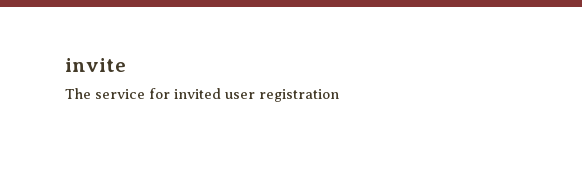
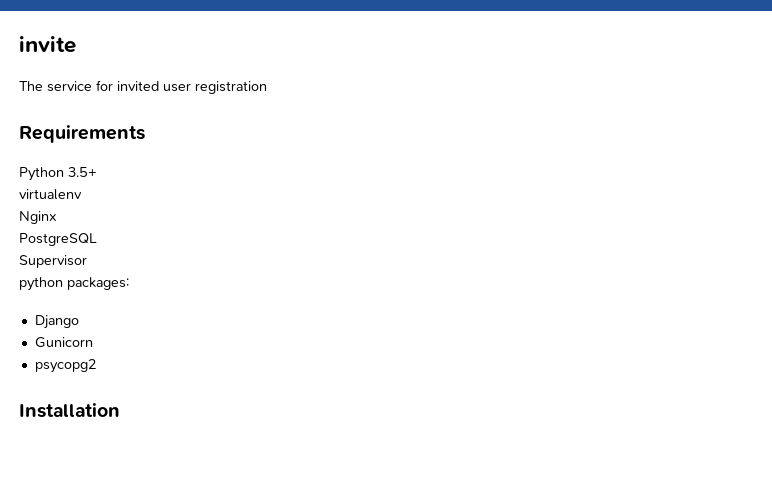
(339, 95) none -> [19,125,145,143] [19,167,97,181] [19,189,82,200] [19,211,57,224] [19,233,97,246] [19,255,87,268] [19,277,129,291] [34,315,79,329] [34,337,93,348] [34,359,96,373] [19,403,120,418] // Requirements // Python 3.5+ // virtualenv // Nginx // PostgreSQL // Supervisor // python packages: // Django // Gunicorn // psycopg2 // Installation

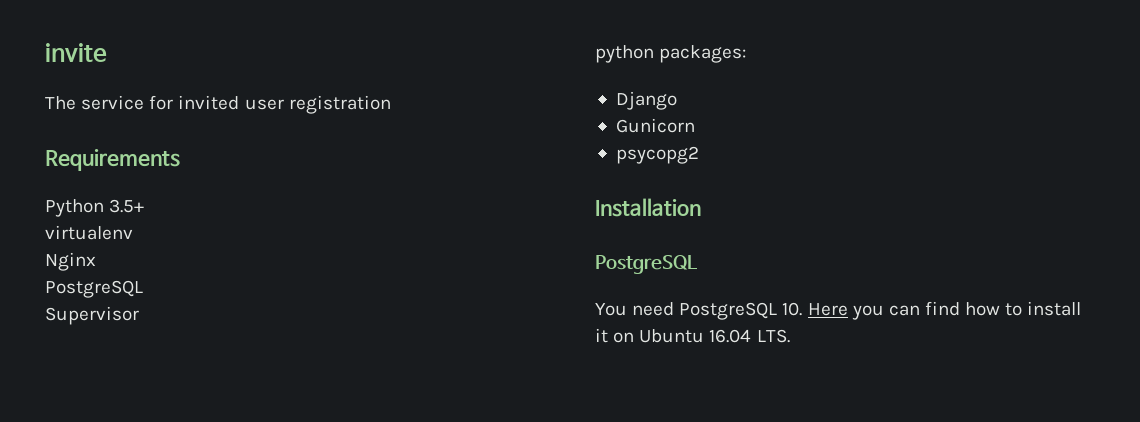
(120, 410) none -> [595,255,697,274] [595,301,1082,320] [595,328,790,343] // PostgreSQL // You need PostgreSQL 10. Here you can find how to install it on Ubuntu 16.04 LTS.

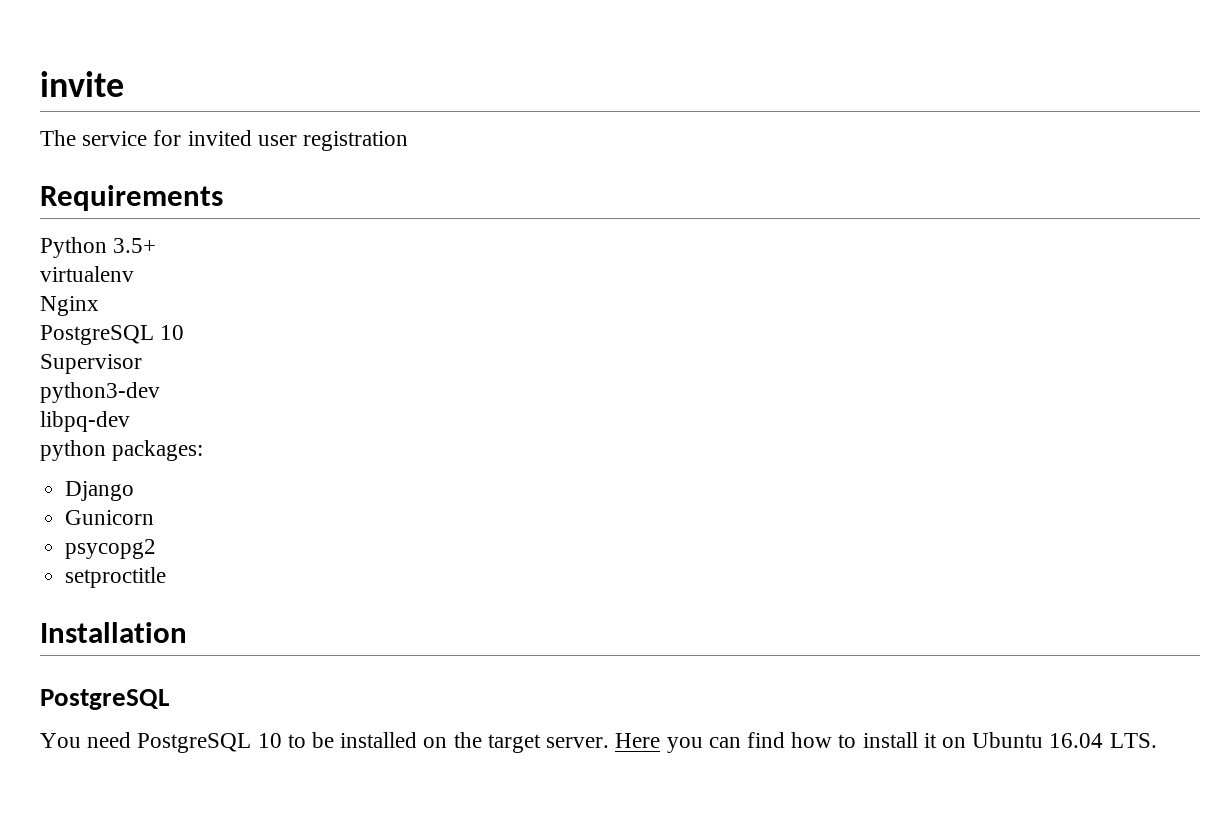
(143, 289) none -> [160,325,185,340] 10
(139, 315) none -> [40,382,160,403] [40,411,130,432] // python3-dev // libpq-dev
(699, 155) none -> [65,567,167,588] // setproctitle
[782,302,803,316] 10. -> [257,732,610,753] 10 to be installed on the target server.

